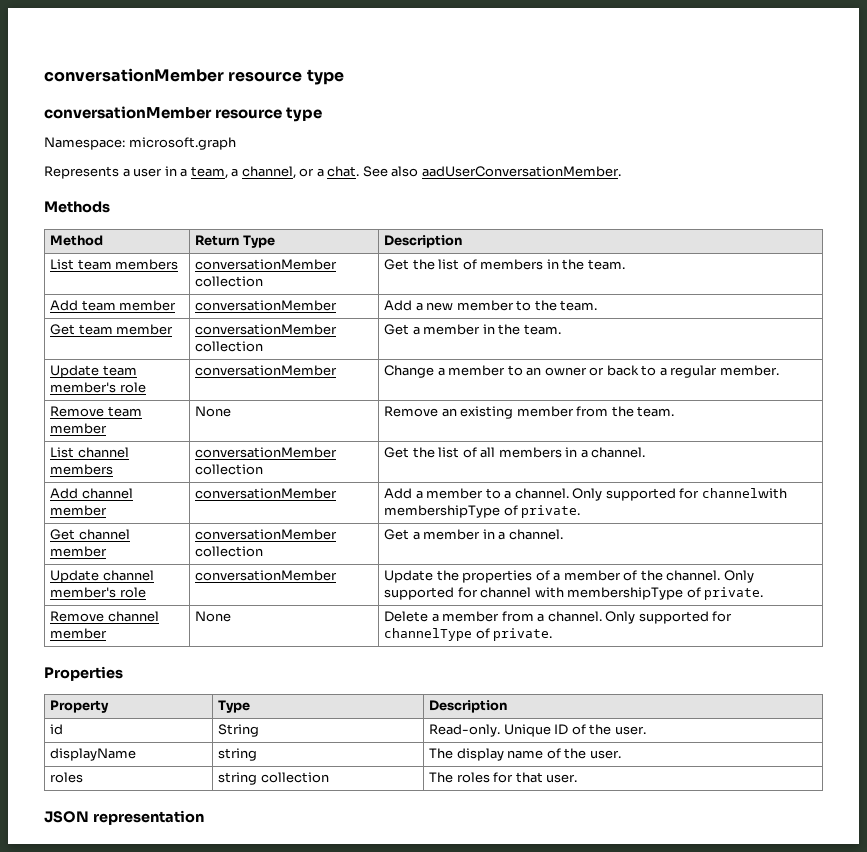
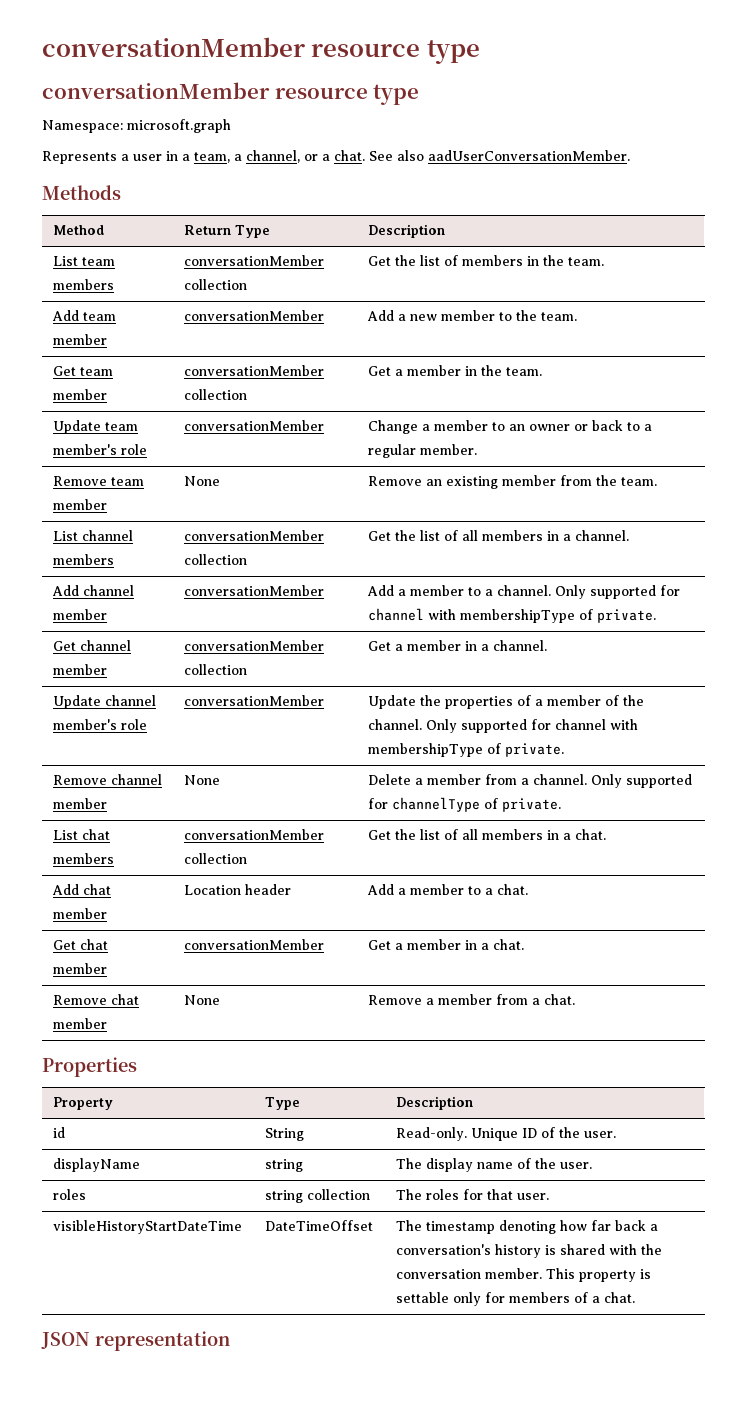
[701,488,787,499] channelwith -> [368,608,457,621] channel with
(553, 634) none -> [53,829,111,840] [53,853,115,864] [184,829,325,840] [184,853,248,864] [368,829,607,840] [52,884,112,895] [53,908,108,919] [184,884,292,895] [367,884,529,895] [53,939,109,950] [53,963,108,974] [184,939,325,950] [368,939,525,950] [53,994,140,1005] [53,1018,108,1029] [184,995,221,1005] [368,994,576,1005] // List chat members | conversationMember collection | Get the list of all members in a chat. // Add chat member | Location header | Add a member to a chat. // Get chat member | conversationMember | Get a member in a chat. // Remove chat member | None | Remove a member from a chat.
(578, 778) none -> [53,1220,243,1234] [265,1220,374,1231] [396,1220,659,1234] [396,1244,663,1258] [396,1268,652,1282] [396,1292,636,1306] // visibleHistoryStartDateTime | DateTimeOffset | The timestamp denoting how far back a conversation's history is shared with the conversation member. This property is settable only for members of a chat.

